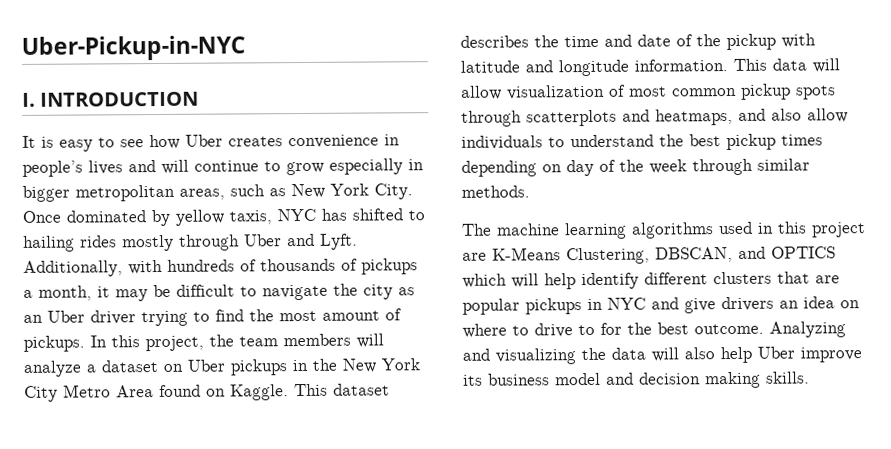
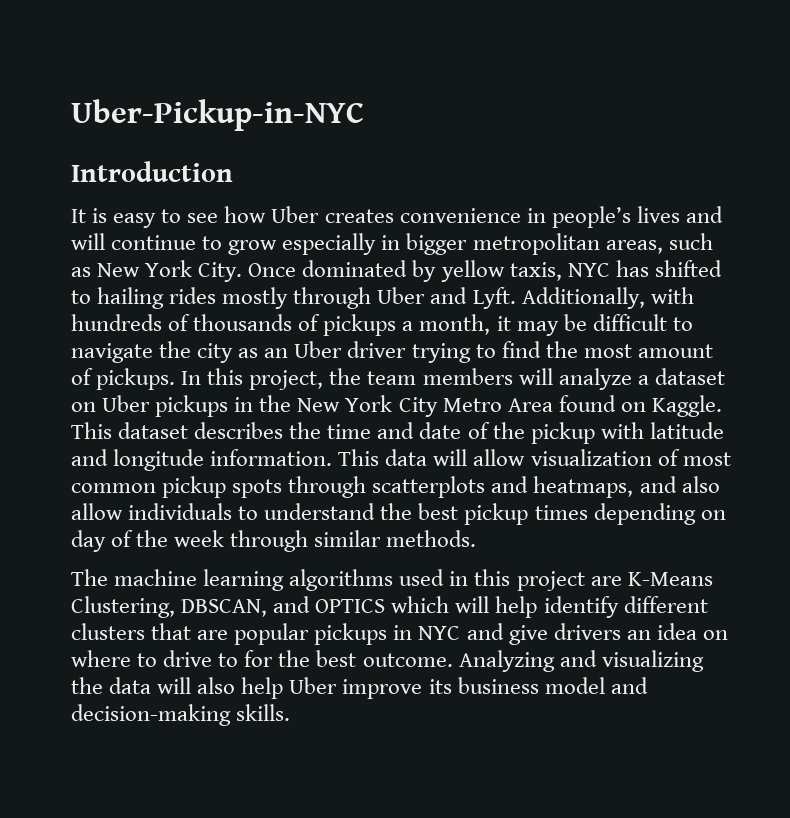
[22,91,200,107] I. INTRODUCTION -> [71,161,233,182] Introduction
[639,371,761,389] decision making -> [71,704,231,726] decision-making

